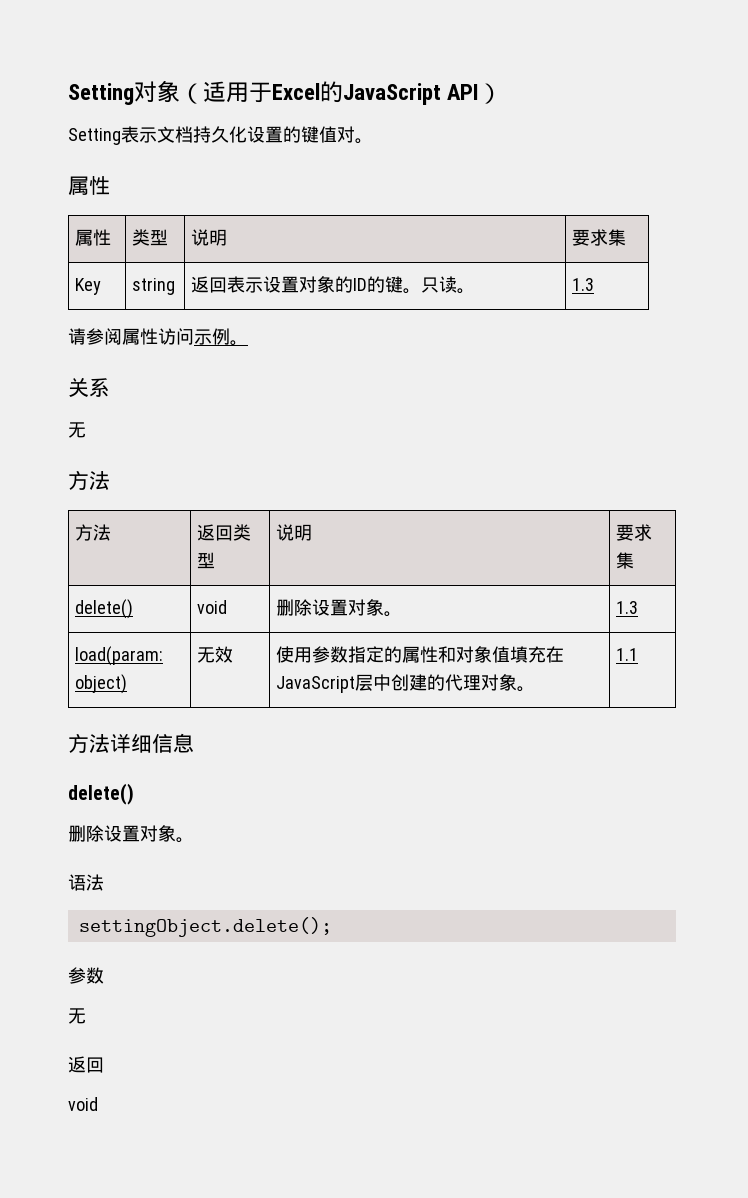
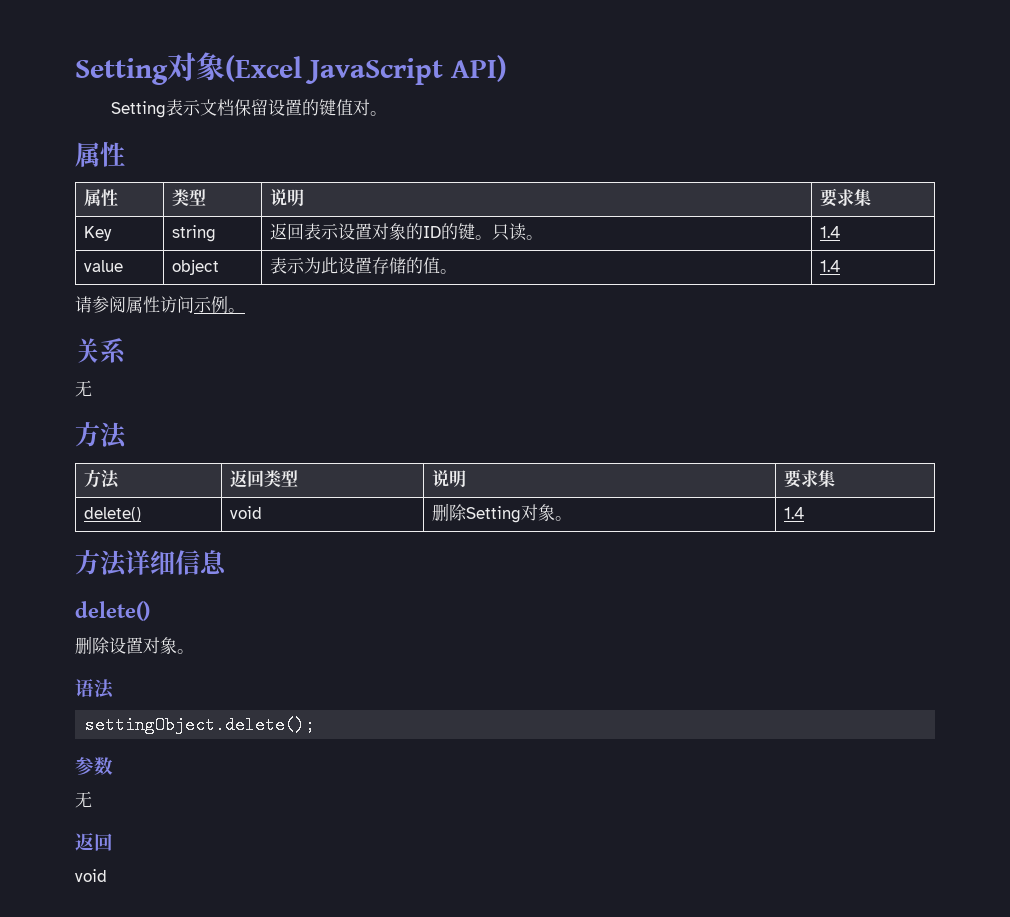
[68,80,503,105] Setting对象（适用于Excel的JavaScript API） -> [75,52,507,85] Setting对象(Excel JavaScript API)
[193,126,247,143] 持久化 -> [233,99,268,116] 保留
[572,278,595,291] 1.3 -> [820,226,841,238] [84,260,124,272] [172,259,220,275] [270,257,458,274] [820,260,841,272] 1.4 // value | object | 表示为此设置存储的值。 | 1.4
[312,599,403,617] [616,601,639,614] [75,646,164,666] [75,674,128,694] [197,646,234,663] [276,646,565,663] [276,674,536,693] [616,648,639,661] 设置对象。 | 1.3 // load(param: object) | 无效 | 使用参数指定的属性和对象值填充在JavaScript层中创建的代理对象。 | 1.1 -> [466,504,573,523] [784,507,805,519] Setting对象。 | 1.4

